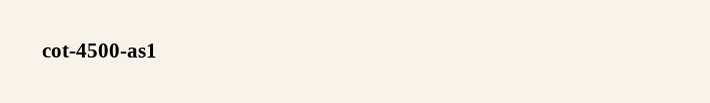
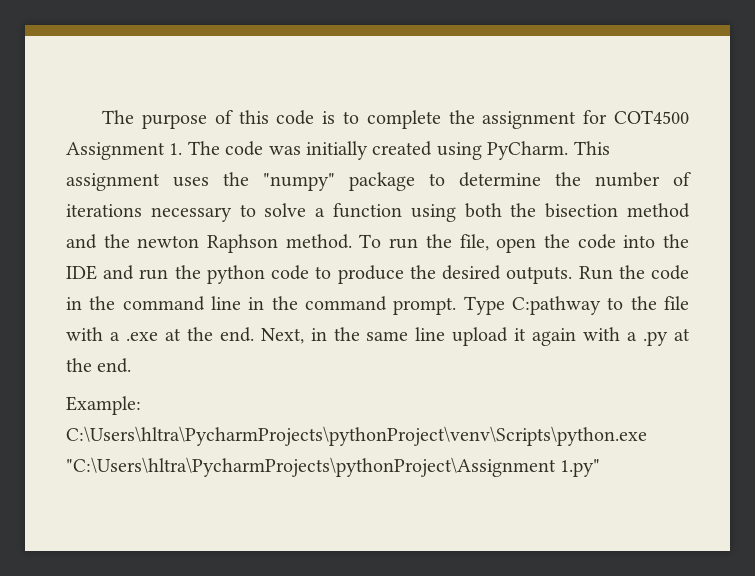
[41,43,158,58] cot-4500-as1 -> [102,110,690,129] [66,141,610,160] [66,172,691,191] [66,203,690,222] [66,234,689,253] [66,265,690,284] [66,296,690,315] [66,327,691,346] [66,358,132,373] [66,396,141,415] [66,426,647,446] [66,457,601,477] The purpose of this code is to complete the assignment for COT4500 Assignment 1. The code was initially created using PyCharm. This assignment uses the "numpy" package to determine the number of iterations necessary to solve a function using both the bisection method and the newton Raphson method. To run the file, open the code into the IDE and run the python code to produce the desired outputs. Run the code in the command line in the command prompt. Type C:pathway to the file with a .exe at the end. Next, in the same line upload it again with a .py at the end. // Example: C:\Users\hltra\PycharmProjects\pythonProject\venv\Scripts\python.exe "C:\Users\hltra\PycharmProjects\pythonProject\Assignment 1.py"

